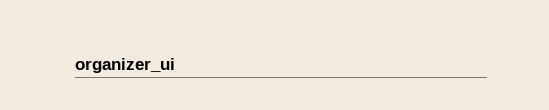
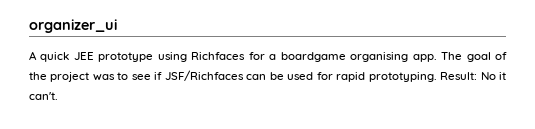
(175, 65) none -> [29,51,507,62] [29,70,506,82] [29,92,58,100] // A quick JEE prototype using Richfaces for a boardgame organising app. The goal of the project was to see if JSF/Richfaces can be used for rapid prototyping. Result: No it can't.

